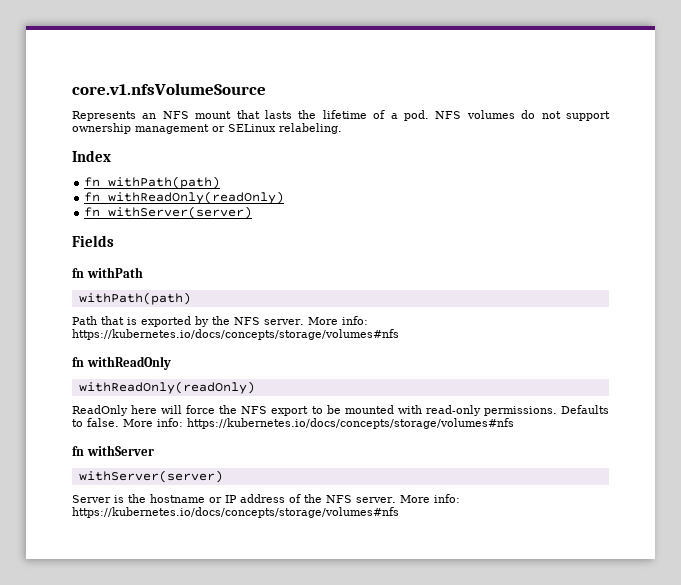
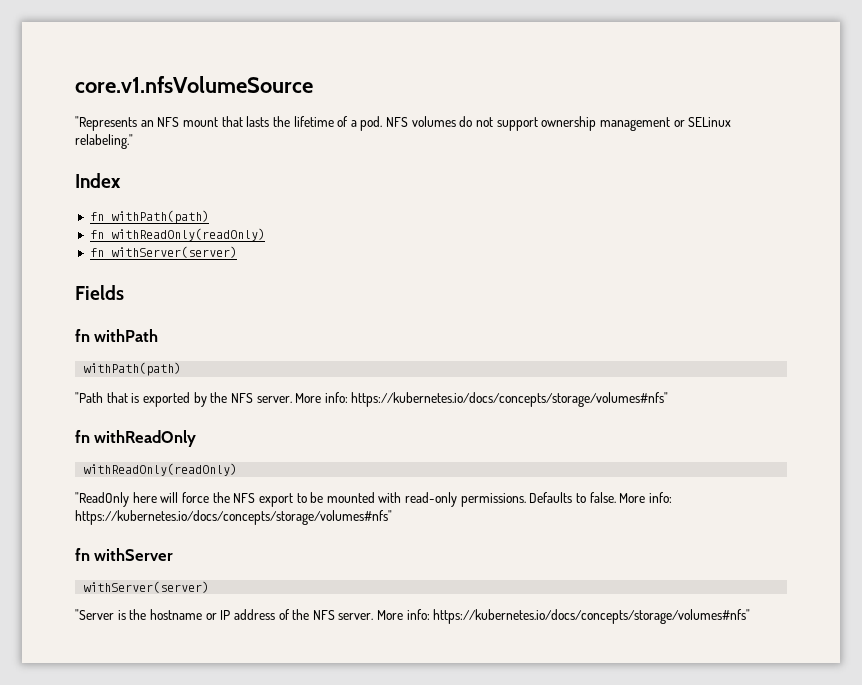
[72,111,136,121] Represents -> [75,116,137,131] "Represents
[279,123,342,134] relabeling. -> [75,134,133,149] relabeling."
[72,316,97,325] Path -> [75,392,103,403] "Path
[72,329,399,340] https://kubernetes.io/docs/concepts/storage/volumes#nfs -> [351,392,669,407] https://kubernetes.io/docs/concepts/storage/volumes#nfs"
[72,405,128,416] ReadOnly -> [75,492,129,507] "ReadOnly
[187,418,514,429] https://kubernetes.io/docs/concepts/storage/volumes#nfs -> [75,510,392,525] https://kubernetes.io/docs/concepts/storage/volumes#nfs"
[72,495,111,503] Server -> [75,609,114,620] "Server
[72,507,399,518] https://kubernetes.io/docs/concepts/storage/volumes#nfs -> [433,609,751,624] https://kubernetes.io/docs/concepts/storage/volumes#nfs"

